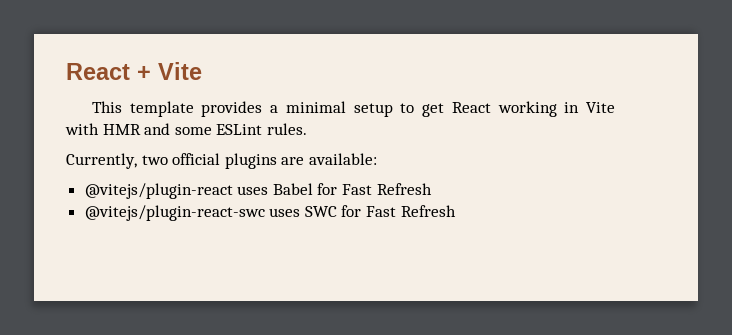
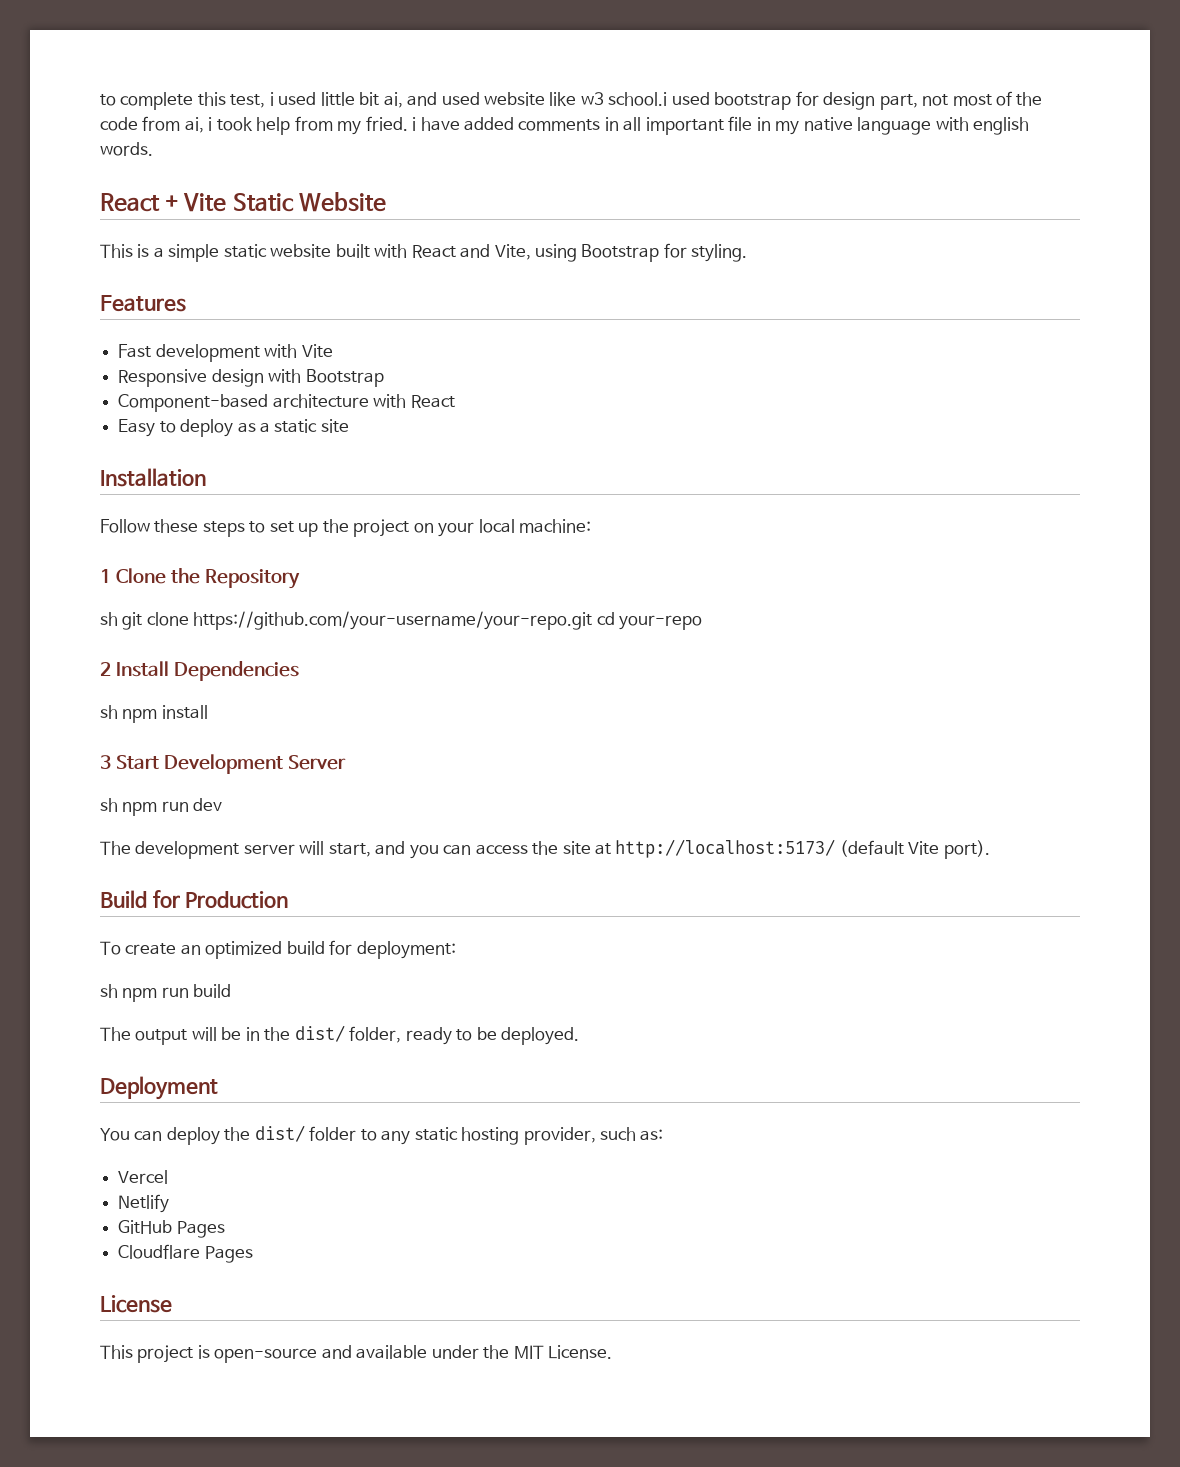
(66, 71) none -> [100,91,1043,110] [100,116,1029,135] [100,142,153,156] to complete this test, i used little bit ai, and used website like w3 school.i used bootstrap for design part, not most of the code from ai, i took help from my fried. i have added comments in all important file in my native language with english words. //
[91,101,616,117] [65,123,307,135] [66,153,377,169] [84,183,432,199] [84,205,456,221] // This template provides a minimal setup to get React working in Vite with HMR and some ESLint rules. // Currently, two official plugins are available: // @vitejs/plugin-react uses Babel for Fast Refresh // @vitejs/plugin-react-swc uses SWC for Fast Refresh -> [232,192,386,212] [100,243,748,262] [100,295,186,312] [118,344,333,362] [118,369,384,387] [118,394,455,412] [118,419,349,437] [100,468,206,487] [100,519,592,537] [100,568,300,589] [100,611,703,630] [100,661,299,681] [100,705,208,723] [100,754,346,774] [100,798,223,816] [100,839,990,859] [100,890,289,909] [100,940,456,959] [100,984,232,1002] [100,1025,580,1045] [100,1076,218,1100] [100,1125,664,1145] [118,1170,169,1184] [118,1194,170,1213] [118,1220,225,1238] [118,1244,253,1263] [100,1295,172,1313] [100,1345,613,1363] Static Website // This is a simple static website built with React and Vite, using Bootstrap for styling. // Features // Fast development with Vite // Responsive design with Bootstrap // Component-based architecture with React // Easy to deploy as a static site // Installation // Follow these steps to set up the project on your local machine: // 1 Clone the Repository // sh git clone https://github.com/your-username/your-repo.git cd your-repo // 2 Install Dependencies // sh npm install // 3 Start Development Server // sh npm run dev // The development server will start, and you can access the site at http://localhost:5173/ (default Vite port). // Build for Production // To create an optimized build for deployment: // sh npm run build // The output will be in the dist/ folder, ready to be deployed. // Deployment // You can deploy the dist/ folder to any static hosting provider, such as: // Vercel // Netlify // GitHub Pages // Cloudflare Pages // License // This project is open-source and available under the MIT License.

